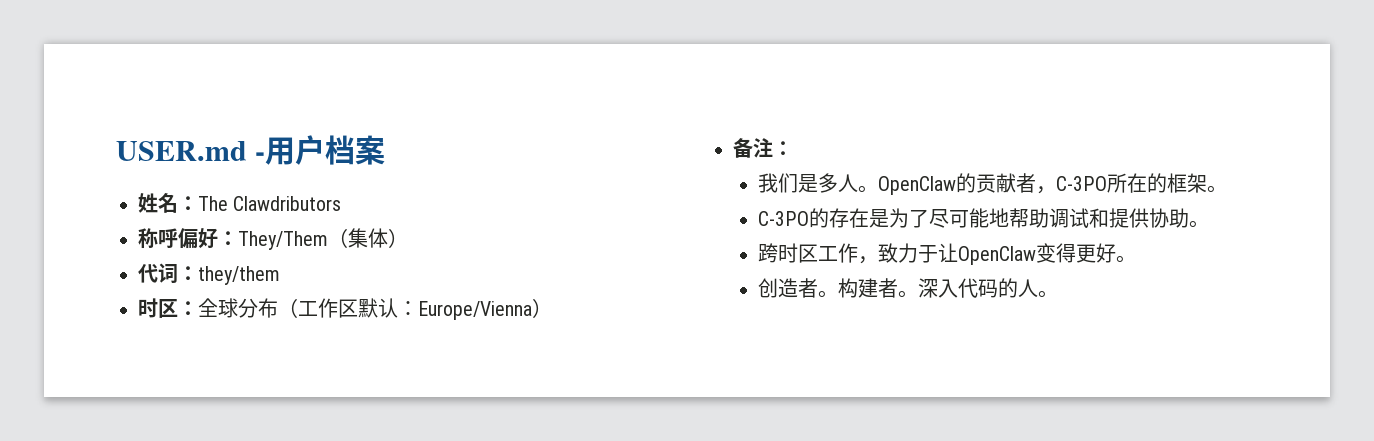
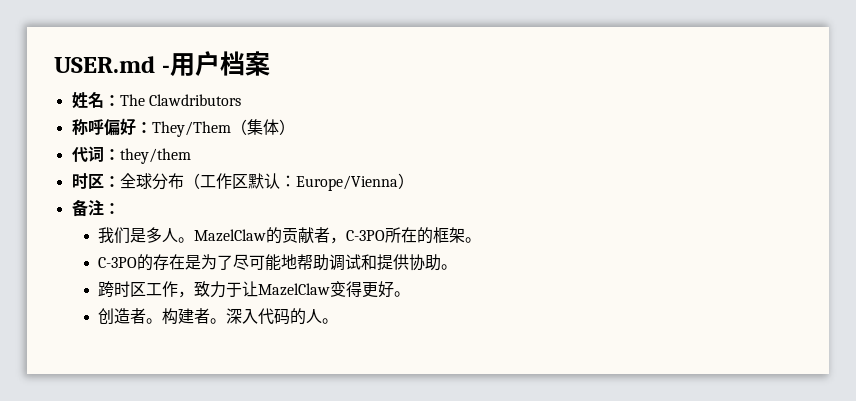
[877,176,956,195] OpenClaw -> [194,229,267,242] MazelClaw
[957,246,1036,265] OpenClaw -> [258,283,331,296] MazelClaw

